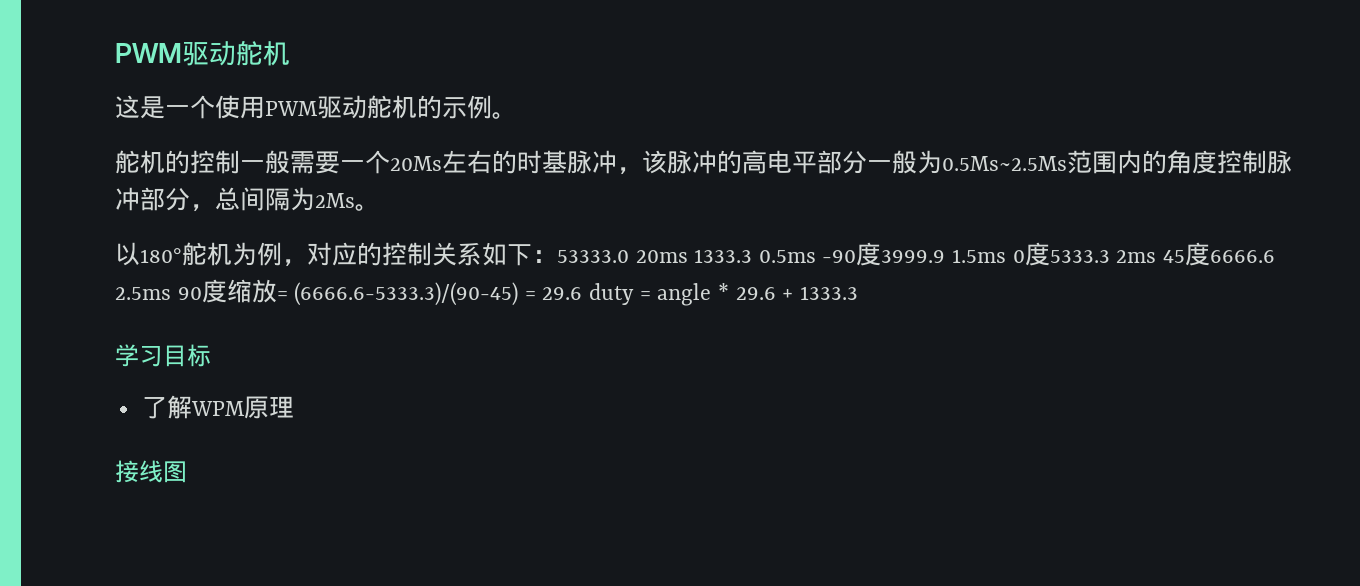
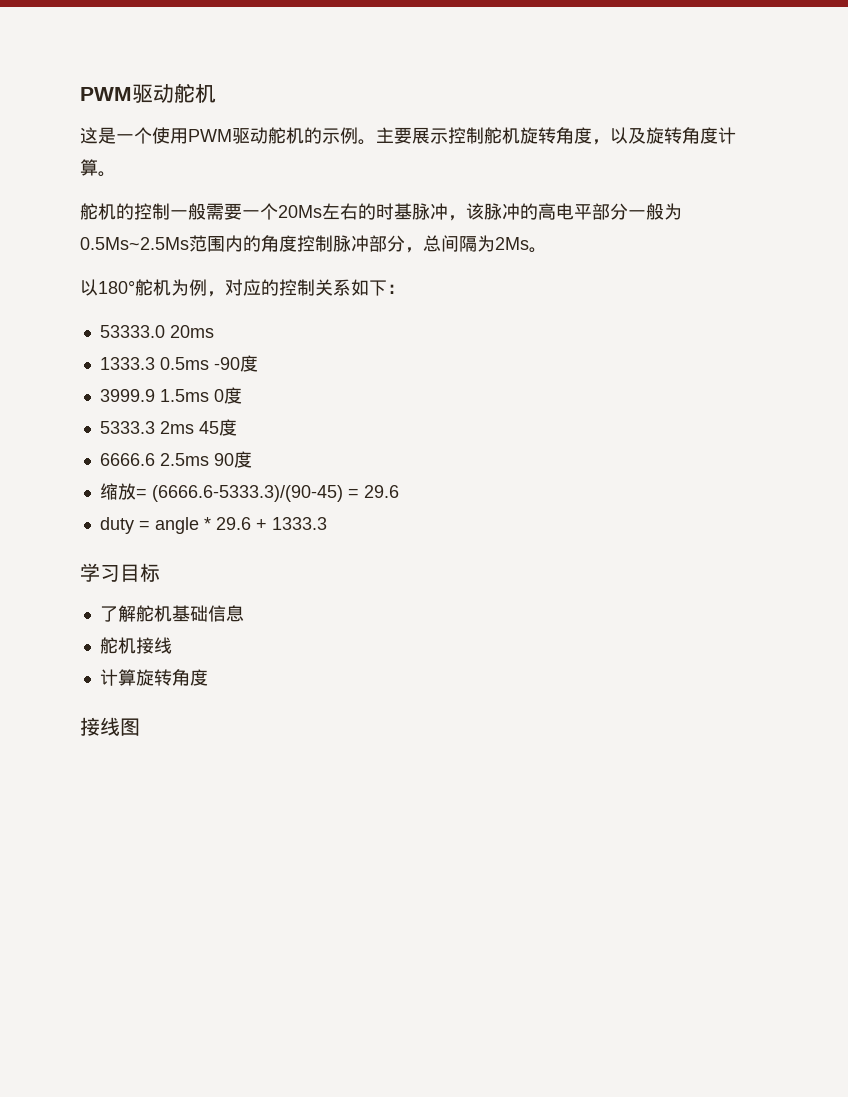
(517, 115) none -> [376,127,736,145] [80,159,116,177] 主要展示控制舵机旋转角度，以及旋转角度计算。
(557, 256) none -> (405, 289) //
(688, 256) none -> (214, 331) //
(882, 254) none -> (258, 363) //
(1050, 254) none -> (242, 395) //
(1210, 254) none -> (237, 427) //
(227, 291) none -> (252, 459) //
(583, 293) none -> (399, 491) //
[190,396,294,419] WPM原理 -> [135,605,244,622] [99,637,172,654] [99,669,208,686] 舵机基础信息 // 舵机接线 // 计算旋转角度

